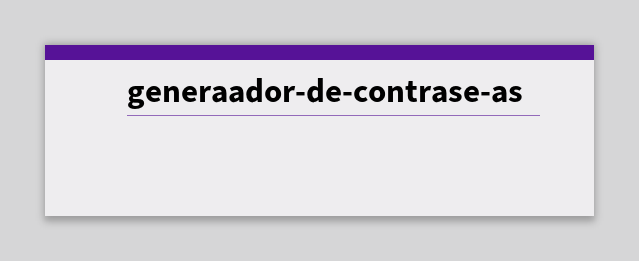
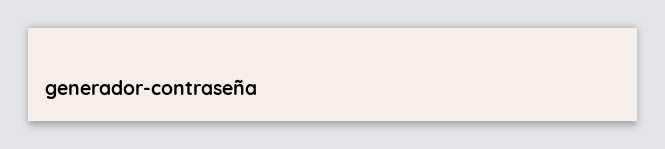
[127,78,523,109] generaador-de-contrase-as -> [45,79,257,99] generador-contraseña

